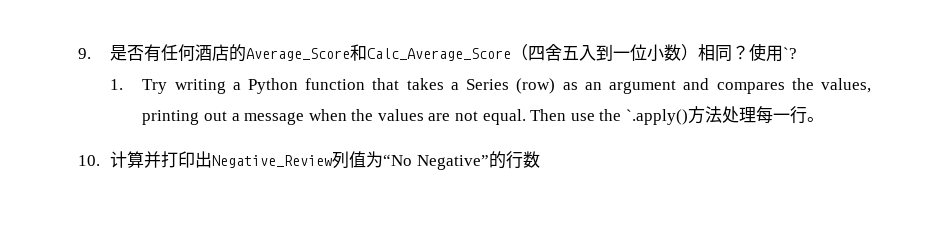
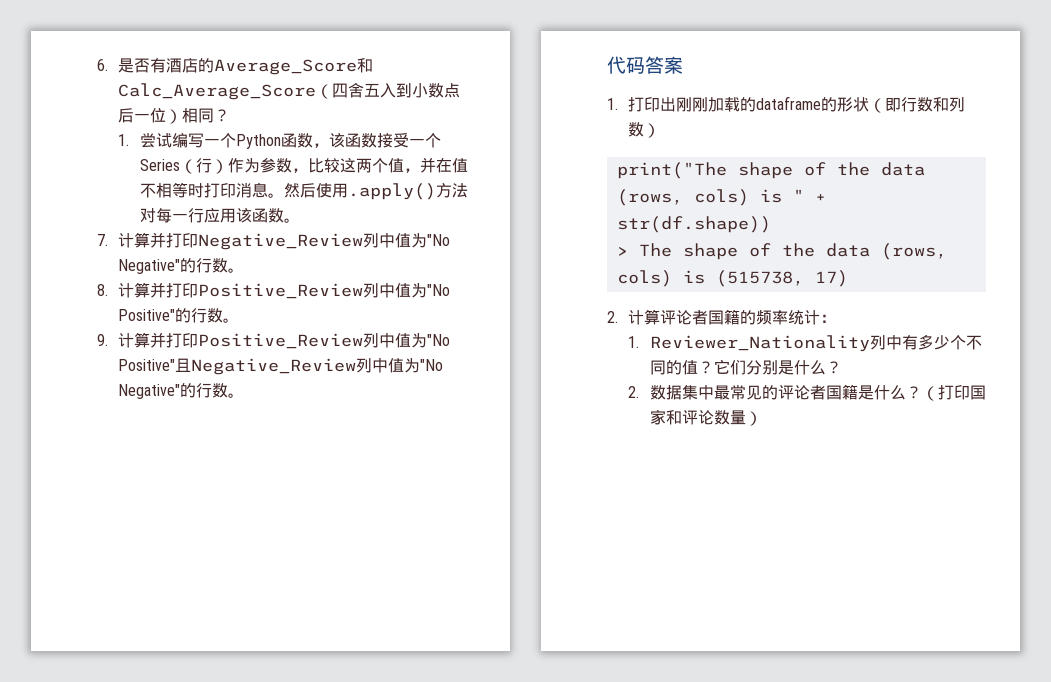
[78,44,196,62] 9.是否有任何 -> [97,58,167,73] 6.是否有
[613,44,682,62] 一位小数 -> [412,83,461,98] [118,108,167,123] 小数点后一位
[749,43,798,62] [110,78,871,94] [142,106,825,125] [78,151,540,170] 使用`? // 1. Try writing a Python function that takes a Series (row) as an argument and compares the values, printing out a message when the values are not equal. Then use the `.apply()方法处理每一行。 // 10.计算并打印出Negative_Review列值为“No Negative”的行数 -> [118,133,441,149] [139,157,468,174] [139,182,468,200] [139,208,300,223] [97,232,451,250] [118,258,245,274] [97,282,451,299] [118,308,240,323] [97,332,451,349] [118,358,444,375] [118,383,245,399] [607,56,683,74] [607,96,966,113] [628,122,661,138] [616,162,925,179] [616,189,826,206] [616,216,771,233] [616,243,947,260] [616,270,848,287] [607,309,837,325] [628,334,982,352] [649,359,842,375] [628,384,986,401] [649,409,762,426] // 1.尝试编写一个Python函数，该函数接受一个Series（行）作为参数，比较这两个值，并在值不相等时打印消息。然后使用.apply()方法对每一行应用该函数。 // 7.计算并打印Negative_Review列中值为"No Negative"的行数。 // 8.计算并打印Positive_Review列中值为"No Positive"的行数。 // 9.计算并打印Positive_Review列中值为"No Positive"且Negative_Review列中值为"No Negative"的行数。 // 代码答案 // 1.打印出刚刚加载的dataframe的形状（即行数和列数） // print("The shape of the data (rows, cols) is " + str(df.shape)) // > The shape of the data (rows, cols) is (515738, 17) // 2.计算评论者国籍的频率统计： // 1. Reviewer_Nationality列中有多少个不同的值？它们分别是什么？ // 2.数据集中最常见的评论者国籍是什么？（打印国家和评论数量）

